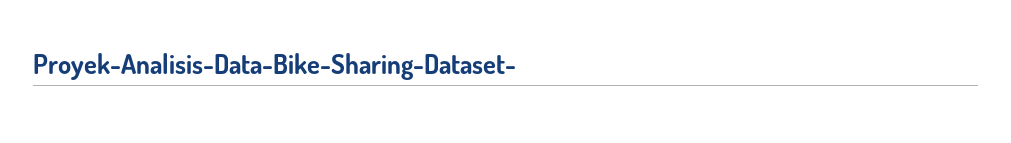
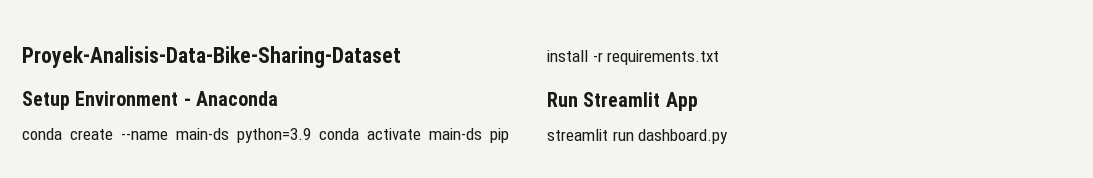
[33,53,516,80] Proyek-Analisis-Data-Bike-Sharing-Dataset- -> [22,46,401,68] [22,91,279,110] [22,128,509,143] [547,50,720,65] [547,92,698,111] [547,129,729,144] Proyek-Analisis-Data-Bike-Sharing-Dataset // Setup Environment - Anaconda // conda create --name main-ds python=3.9 conda activate main-ds pip install -r requirements.txt // Run Streamlit App // streamlit run dashboard.py

